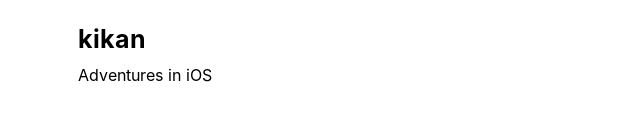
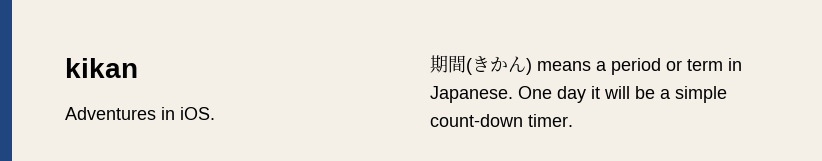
[186,68,212,82] iOS -> [180,107,215,120] [430,55,742,75] [430,86,727,103] [430,114,573,127] iOS. // 期間(きかん) means a period or term in Japanese. One day it will be a simple count-down timer.

